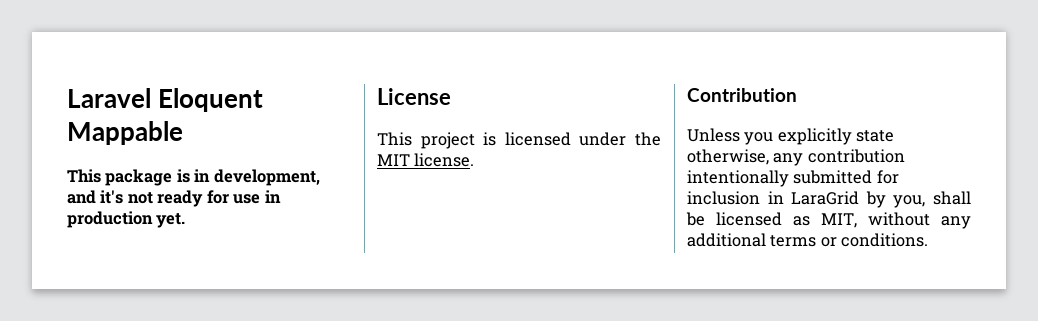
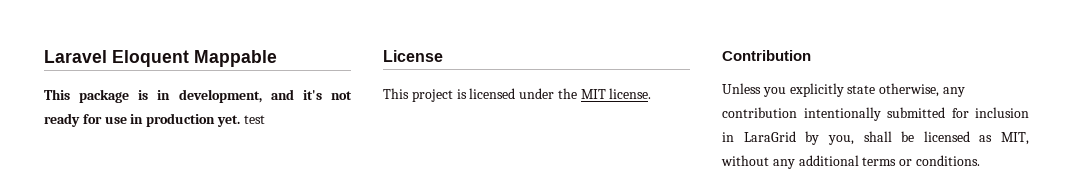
(186, 220) none -> [243,115,265,124] test

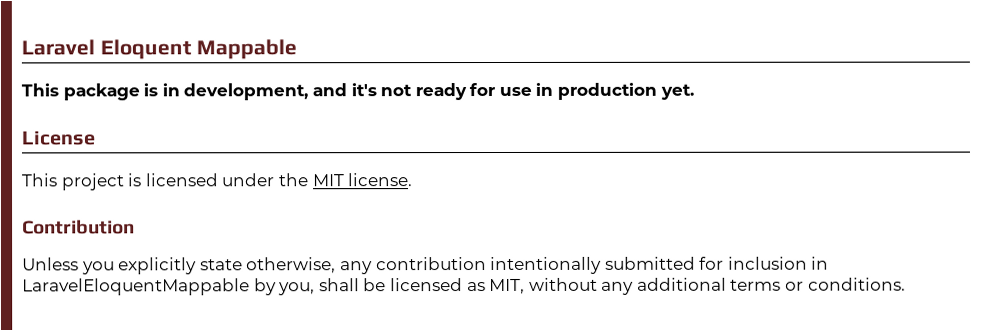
[243,115,265,124] test -> (694, 91) none
[743,131,796,142] LaraGrid -> [22,278,250,296] LaravelEloquentMappable

